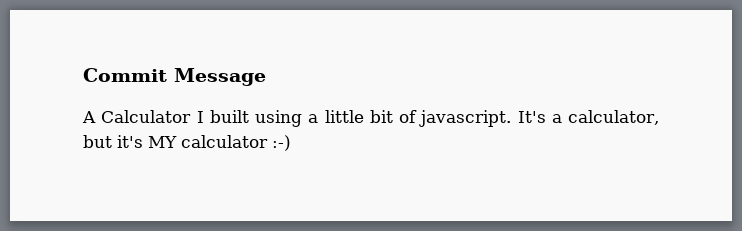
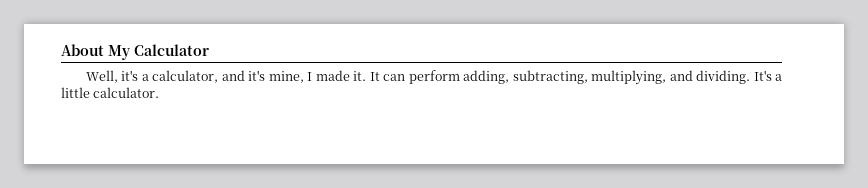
[83,68,266,86] [82,110,660,127] [83,135,291,151] Commit Message // A Calculator I built using a little bit of javascript. It's a calculator, but it's MY calculator :-) -> [61,44,209,60] [85,70,782,85] [61,87,160,98] About My Calculator // Well, it's a calculator, and it's mine, I made it. It can perform adding, subtracting, multiplying, and dividing. It's a little calculator.

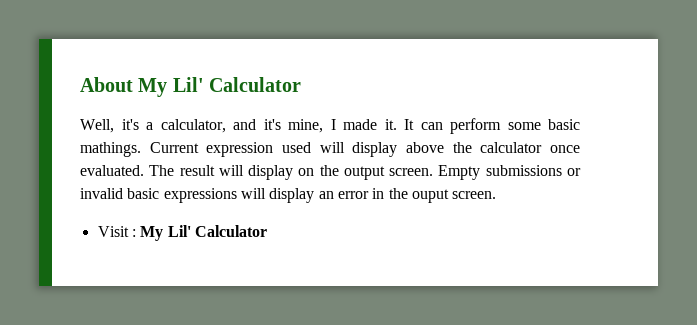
(131, 52) none -> [172,77,204,92] Lil'
[463,70,782,85] [61,87,160,98] adding, subtracting, multiplying, and dividing. It's a little calculator. -> [507,119,580,130] [80,142,580,157] [80,165,581,180] [80,188,497,203] [97,225,267,241] some basic mathings. Current expression used will display above the calculator once evaluated. The result will display on the output screen. Empty submissions or invalid basic expressions will display an error in the ouput screen. // Visit : My Lil' Calculator

